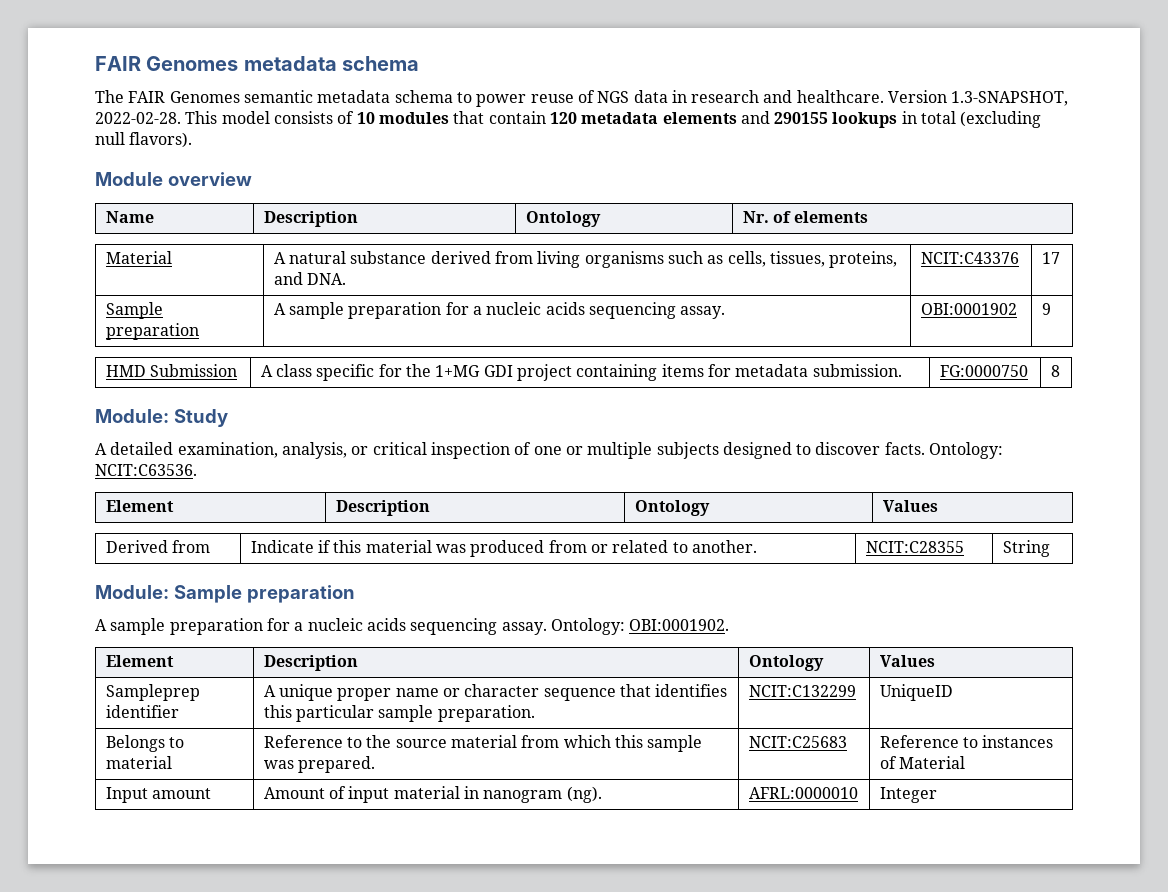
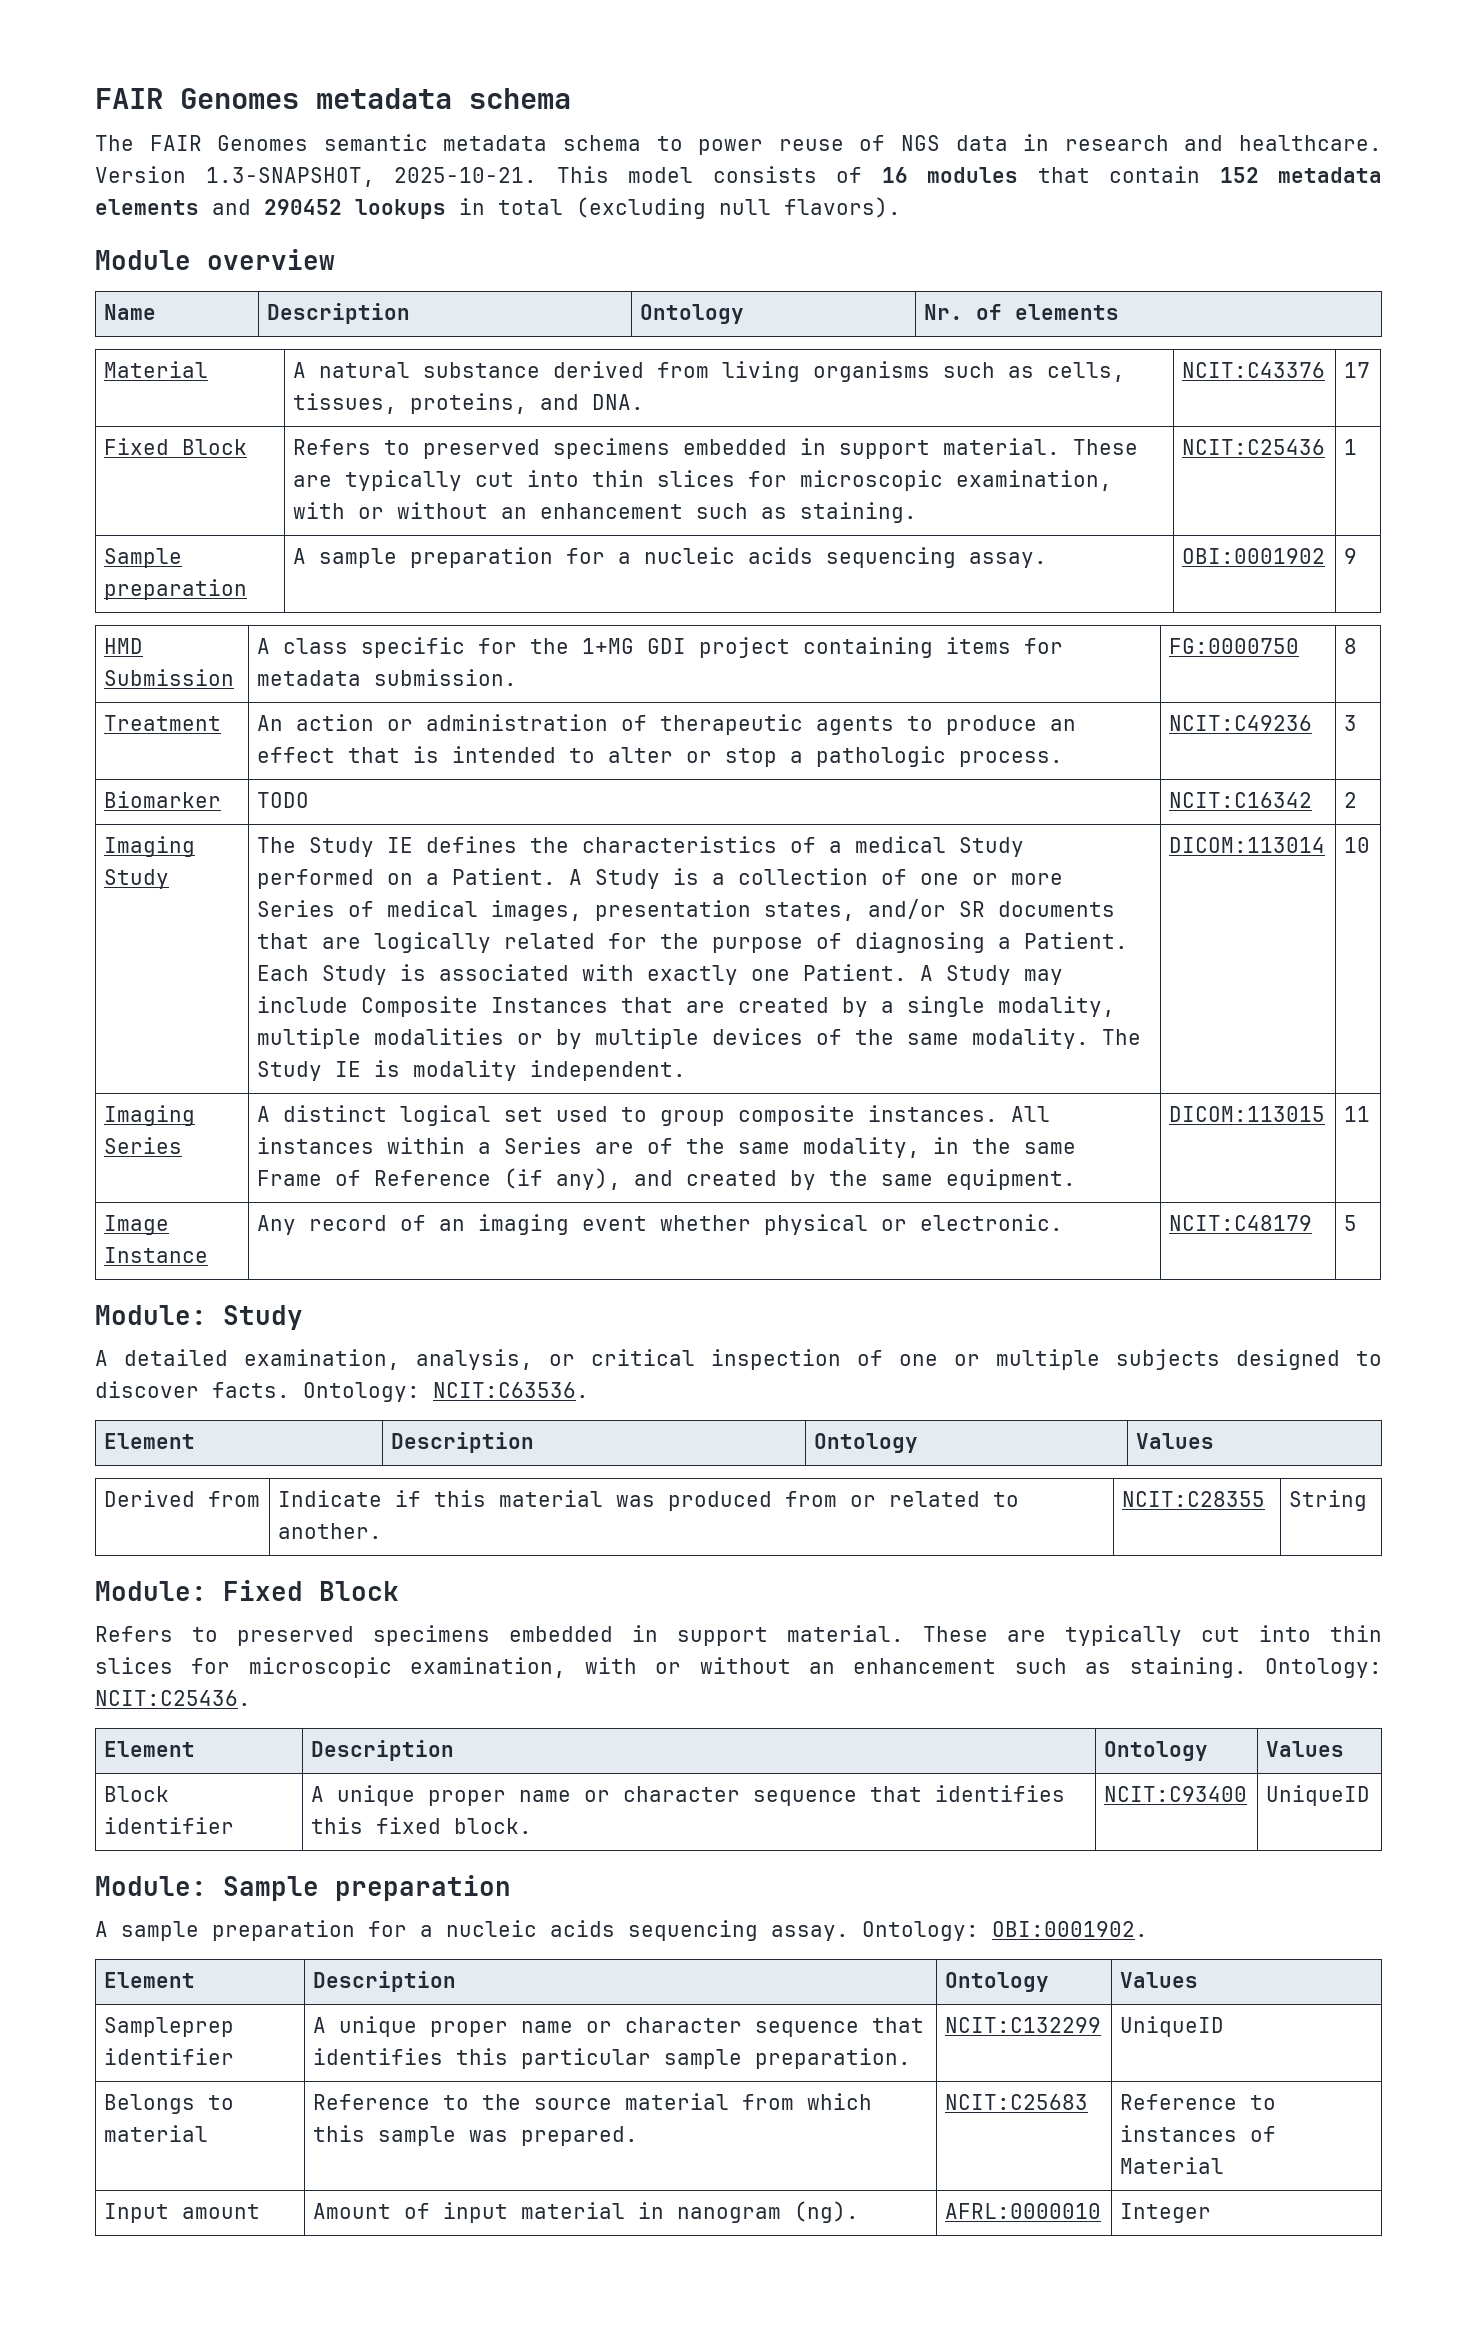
[95,112,181,124] 2022-02-28. -> [394,167,537,183] 2025-10-21.
[356,112,375,124] 10 -> [881,167,908,183] 16
[549,112,577,124] 120 -> [1219,167,1259,183] 152
[774,112,829,124] 290155 -> [264,199,342,215] 290452
(1060, 258) none -> [104,438,248,455] [293,438,1139,459] [293,470,1113,491] [293,502,918,523] [1182,439,1326,455] [1344,439,1358,455] // Fixed Block | Refers to preserved specimens embedded in support material. These are typically cut into thin slices for microscopic examination, with or without an enhancement such as staining. | NCIT:C25436 | 1
(1060, 371) none -> [104,715,222,731] [257,714,1077,735] [257,746,1064,767] [1169,715,1313,731] [1344,715,1358,731] [104,791,222,808] [257,792,310,808] [1169,792,1313,808] [1344,792,1358,808] [104,836,196,857] [104,869,170,889] [257,836,1025,857] [257,868,1064,889] [257,899,1116,921] [257,932,1129,953] [257,964,1064,985] [257,996,1116,1017] [257,1028,1142,1049] [257,1060,687,1081] [1169,837,1326,853] [1344,837,1371,853] [104,1105,196,1126] [104,1137,183,1154] [257,1105,1051,1126] [257,1137,1077,1158] [257,1168,1077,1190] [1169,1106,1326,1122] [1344,1106,1371,1122] [104,1215,170,1235] [104,1247,209,1263] [257,1214,1064,1235] [1169,1215,1313,1231] [1344,1215,1358,1231] // Treatment | An action or administration of therapeutic agents to produce an effect that is intended to alter or stop a pathologic process. | NCIT:C49236 | 3 // Biomarker | TODO | NCIT:C16342 | 2 // Imaging Study | The Study IE defines the characteristics of a medical Study performed on a Patient. A Study is a collection of one or more Series of medical images, presentation states, and/or SR documents that are logically related for the purpose of diagnosing a Patient. Each Study is associated with exactly one Patient. A Study may include Composite Instances that are created by a single modality, multiple modalities or by multiple devices of the same modality. The Study IE is modality independent. | DICOM:113014 | 10 // Imaging Series | A distinct logical set used to group composite instances. All instances within a Series are of the same modality, in the same Frame of Reference (if any), and created by the same equipment. | DICOM:113015 | 11 // Image Instance | Any record of an imaging event whether physical or electronic. | NCIT:C48179 | 5
(1050, 548) none -> [95,1580,399,1601] [95,1625,1382,1646] [95,1657,1382,1678] [95,1690,251,1706] [104,1741,196,1757] [311,1740,455,1761] [1104,1741,1209,1761] [1266,1741,1345,1757] [104,1786,170,1802] [104,1817,235,1834] [311,1785,1066,1806] [311,1817,533,1834] [1104,1786,1248,1802] [1266,1785,1371,1806] // Module: Fixed Block // Refers to preserved specimens embedded in support material. These are typically cut into thin slices for microscopic examination, with or without an enhancement such as staining. Ontology: NCIT:C25436. // Element | Description | Ontology | Values // Block identifier | A unique proper name or character sequence that identifies this fixed block. | NCIT:C93400 | UniqueID

